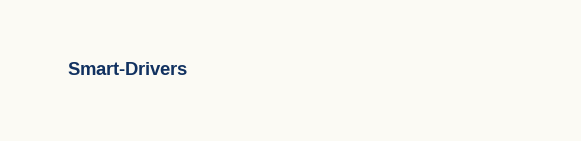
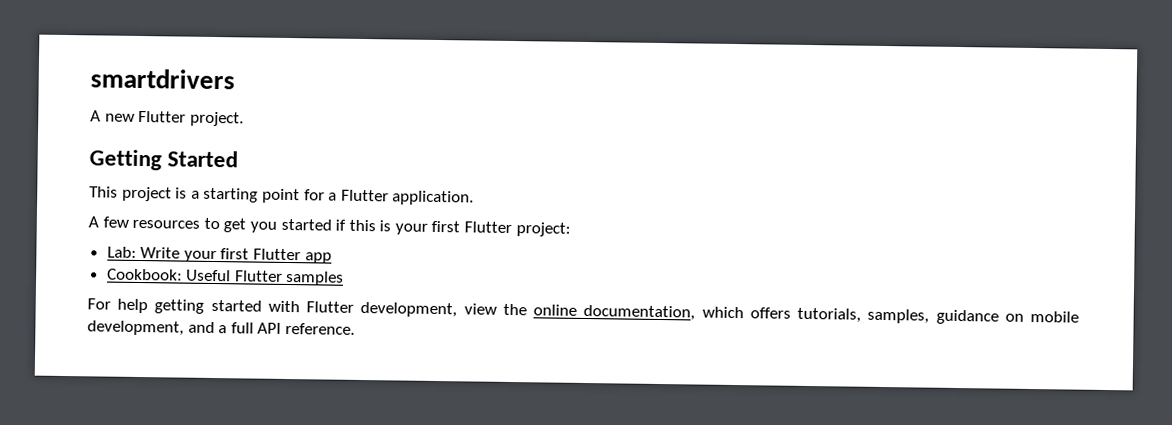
[68,62,187,75] Smart-Drivers -> [90,68,235,90] [90,110,244,127] [89,149,239,171] [89,186,475,206] [88,216,571,237] [106,246,332,264] [106,268,345,286] [87,298,1079,325] [87,320,355,336] smartdrivers // A new Flutter project. // Getting Started // This project is a starting point for a Flutter application. // A few resources to get you started if this is your first Flutter project: // Lab: Write your first Flutter app // Cookbook: Useful Flutter samples // For help getting started with Flutter development, view the online documentation, which offers tutorials, samples, guidance on mobile development, and a full API reference.

